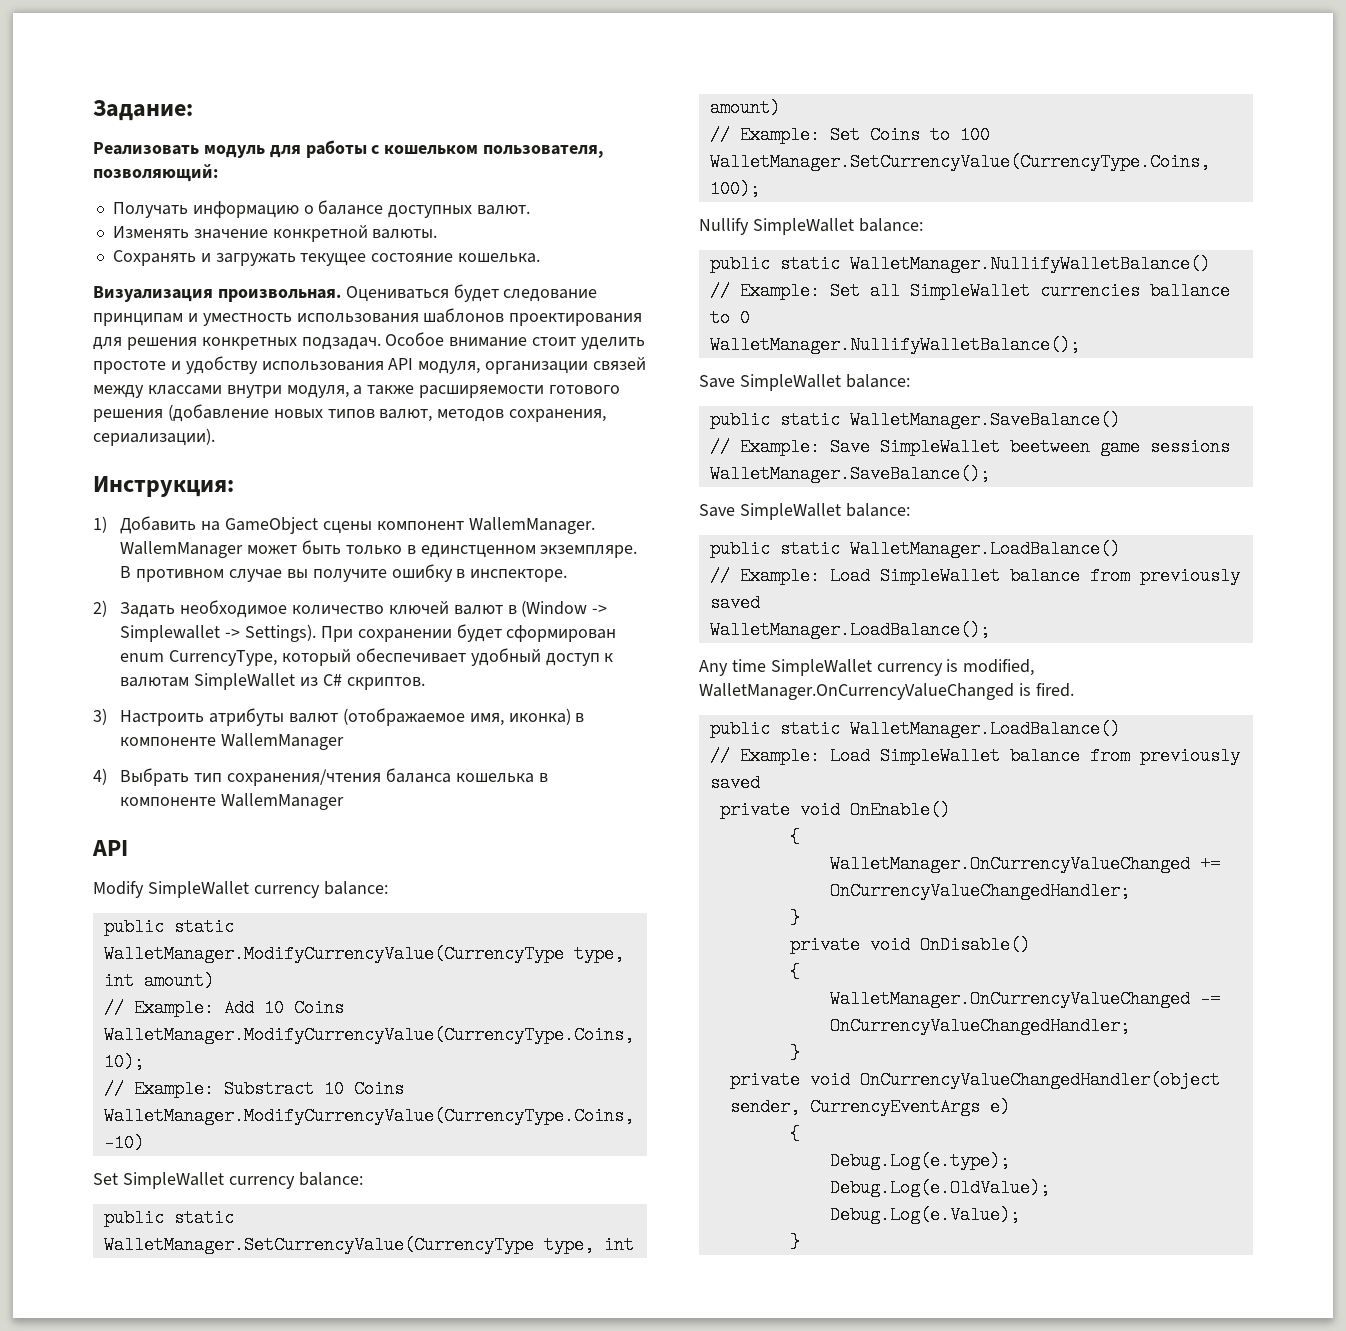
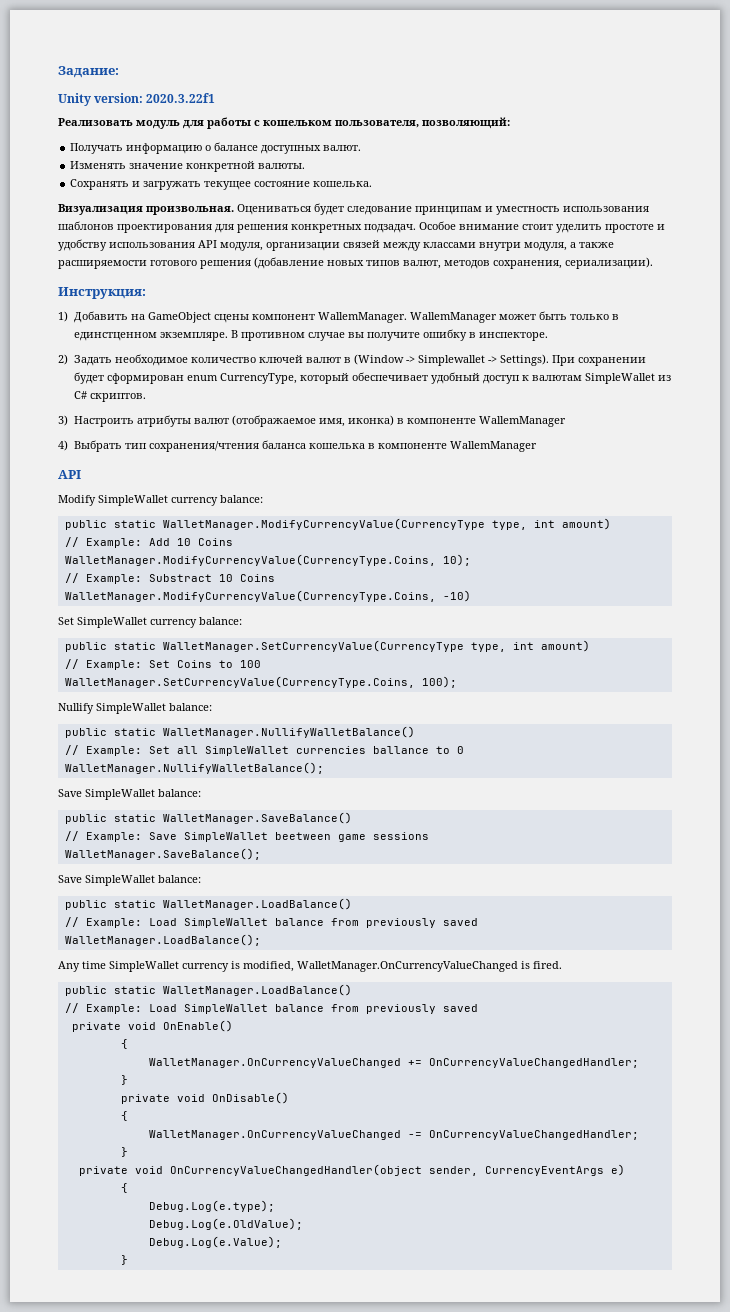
(193, 110) none -> [58,93,216,106] // Unity version: 2020.3.22f1

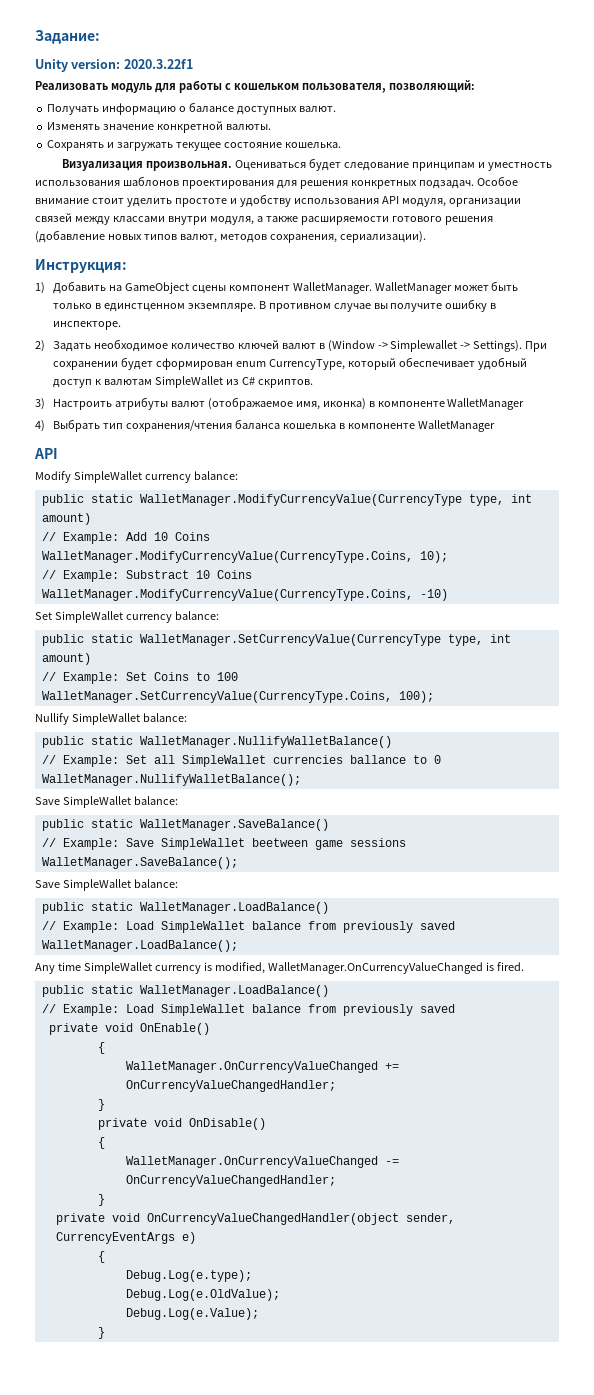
[317,312,497,323] WallemManager. WallemManager -> [292,282,452,294] WalletManager. WalletManager
[478,416,566,427] WallemManager -> [447,398,525,410] WalletManager
[449,441,537,452] WallemManager -> [417,420,495,432] WalletManager

